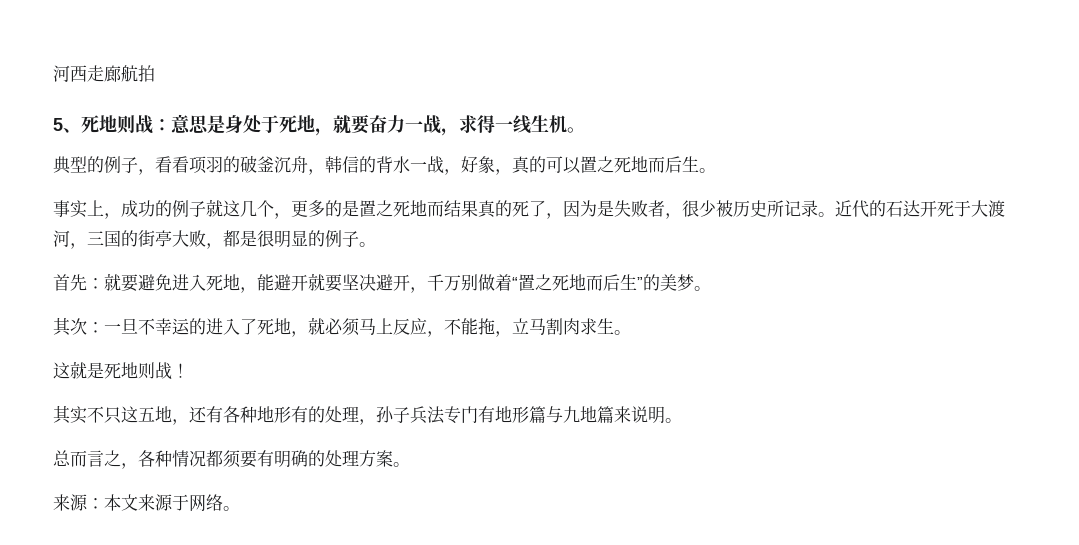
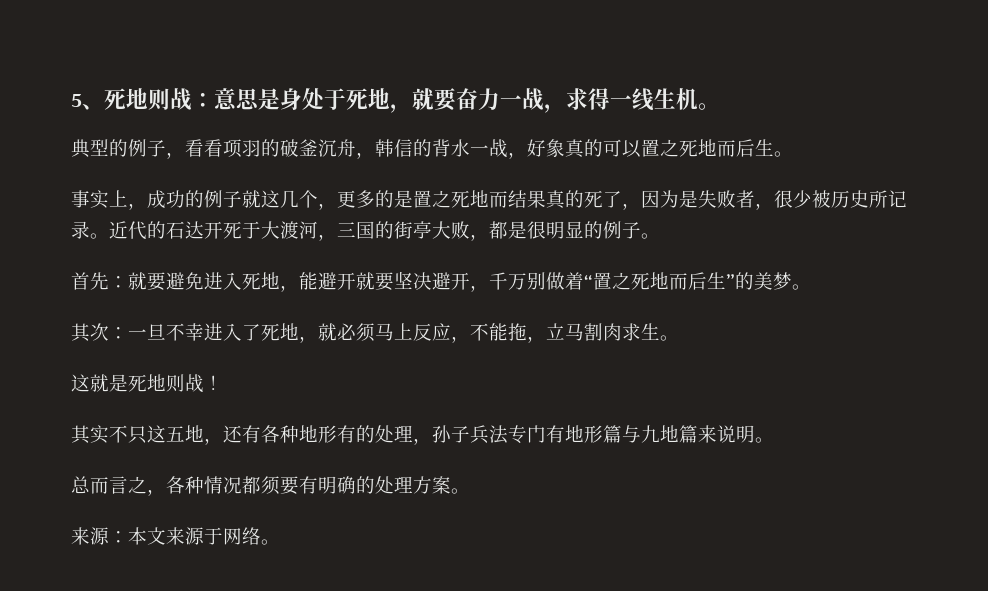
[53,65,155,82] 河西走廊航拍 // -> (71, 100) none
[495,169,512,175] ， -> (565, 148) none
[172,318,206,335] 运的 -> (204, 332) none

